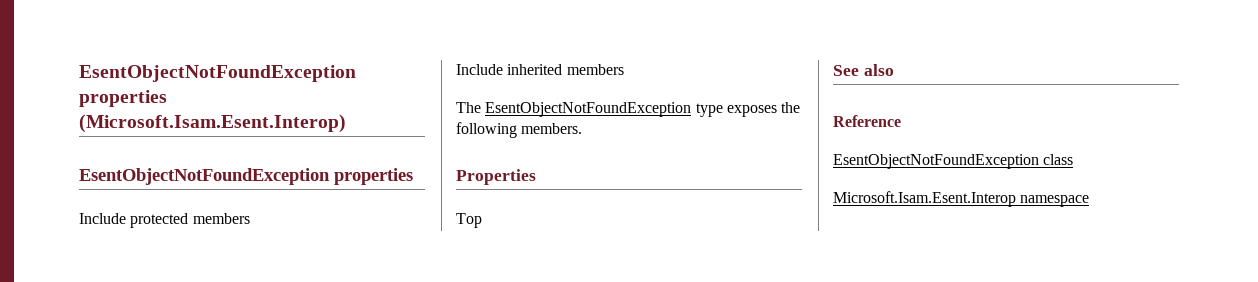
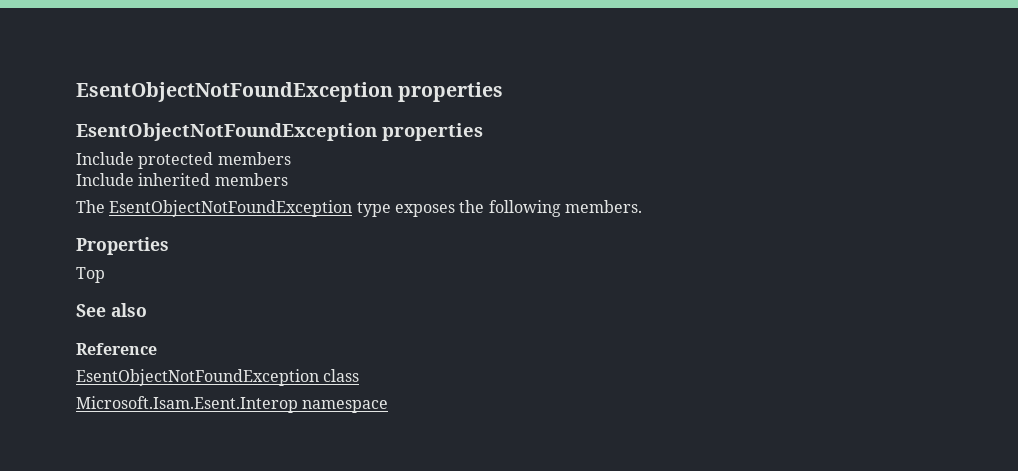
[79,65,356,82] [79,90,167,107] [79,114,346,133] EsentObjectNotFoundException properties (Microsoft.Isam.Esent.Interop) -> [76,82,504,102] EsentObjectNotFoundException properties

